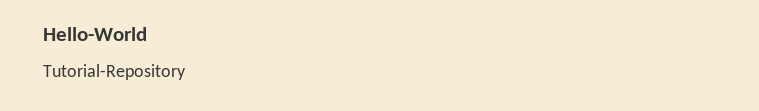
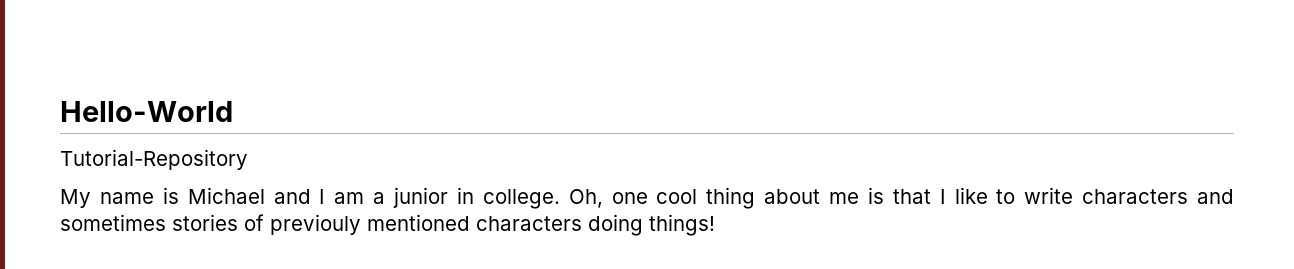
(186, 72) none -> [60,187,1234,209] [60,214,715,236] // My name is Michael and I am a junior in college. Oh, one cool thing about me is that I like to write characters and sometimes stories of previouly mentioned characters doing things!

